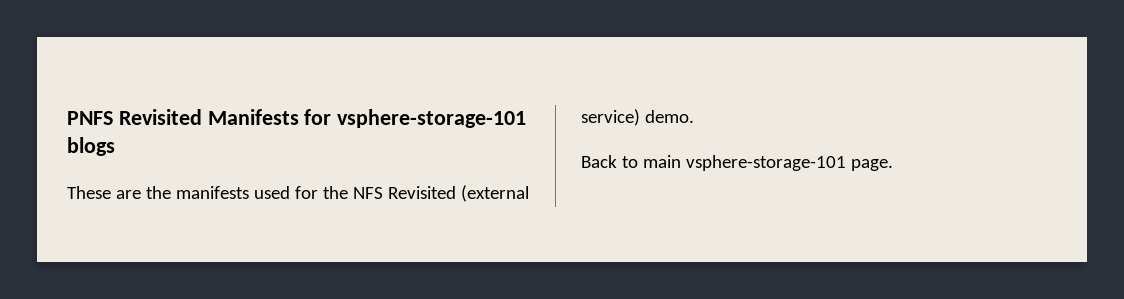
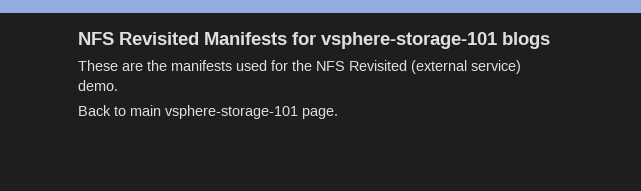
[67,111,113,125] PNFS -> [78,32,114,45] NFS

